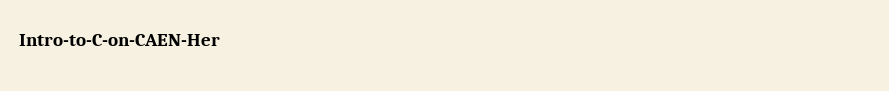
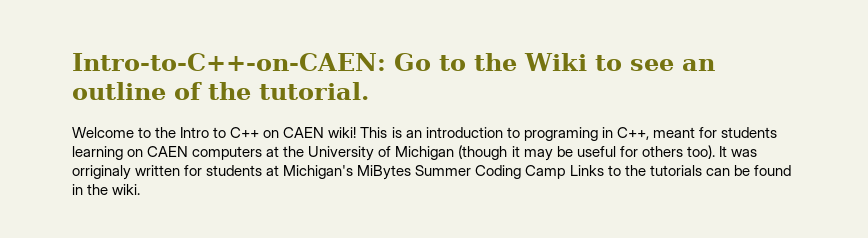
[19,34,220,46] Intro-to-C-on-CAEN-Her -> [72,53,715,71] [72,82,369,100] [72,127,777,141] [72,145,757,161] [72,165,791,180] [72,184,141,195] Intro-to-C++-on-CAEN: Go to the Wiki to see an outline of the tutorial. // Welcome to the Intro to C++ on CAEN wiki! This is an introduction to programing in C++, meant for students learning on CAEN computers at the University of Michigan (though it may be useful for others too). It was orriginaly written for students at Michigan's MiBytes Summer Coding Camp Links to the tutorials can be found in the wiki.

